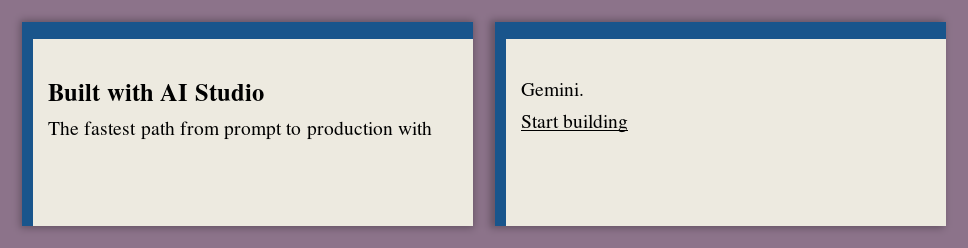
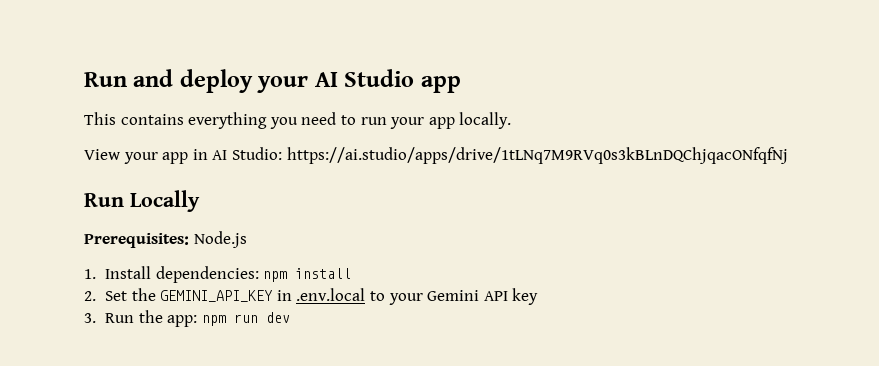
[48,84,264,101] [48,121,432,140] [521,83,584,96] [521,114,629,133] Built with AI Studio // The fastest path from prompt to production with Gemini. // Start building -> [84,69,461,93] [84,112,512,129] [84,147,788,164] [84,190,200,212] [84,231,247,248] [84,266,352,283] [84,288,539,305] [84,310,290,327] Run and deploy your AI Studio app // This contains everything you need to run your app locally. // View your app in AI Studio: https://ai.studio/apps/drive/1tLNq7M9RVq0s3kBLnDQChjqacONfqfNj // Run Locally // Prerequisites: Node.js // 1. Install dependencies: npm install // 2. Set the GEMINI_API_KEY in .env.local to your Gemini API key // 3. Run the app: npm run dev

